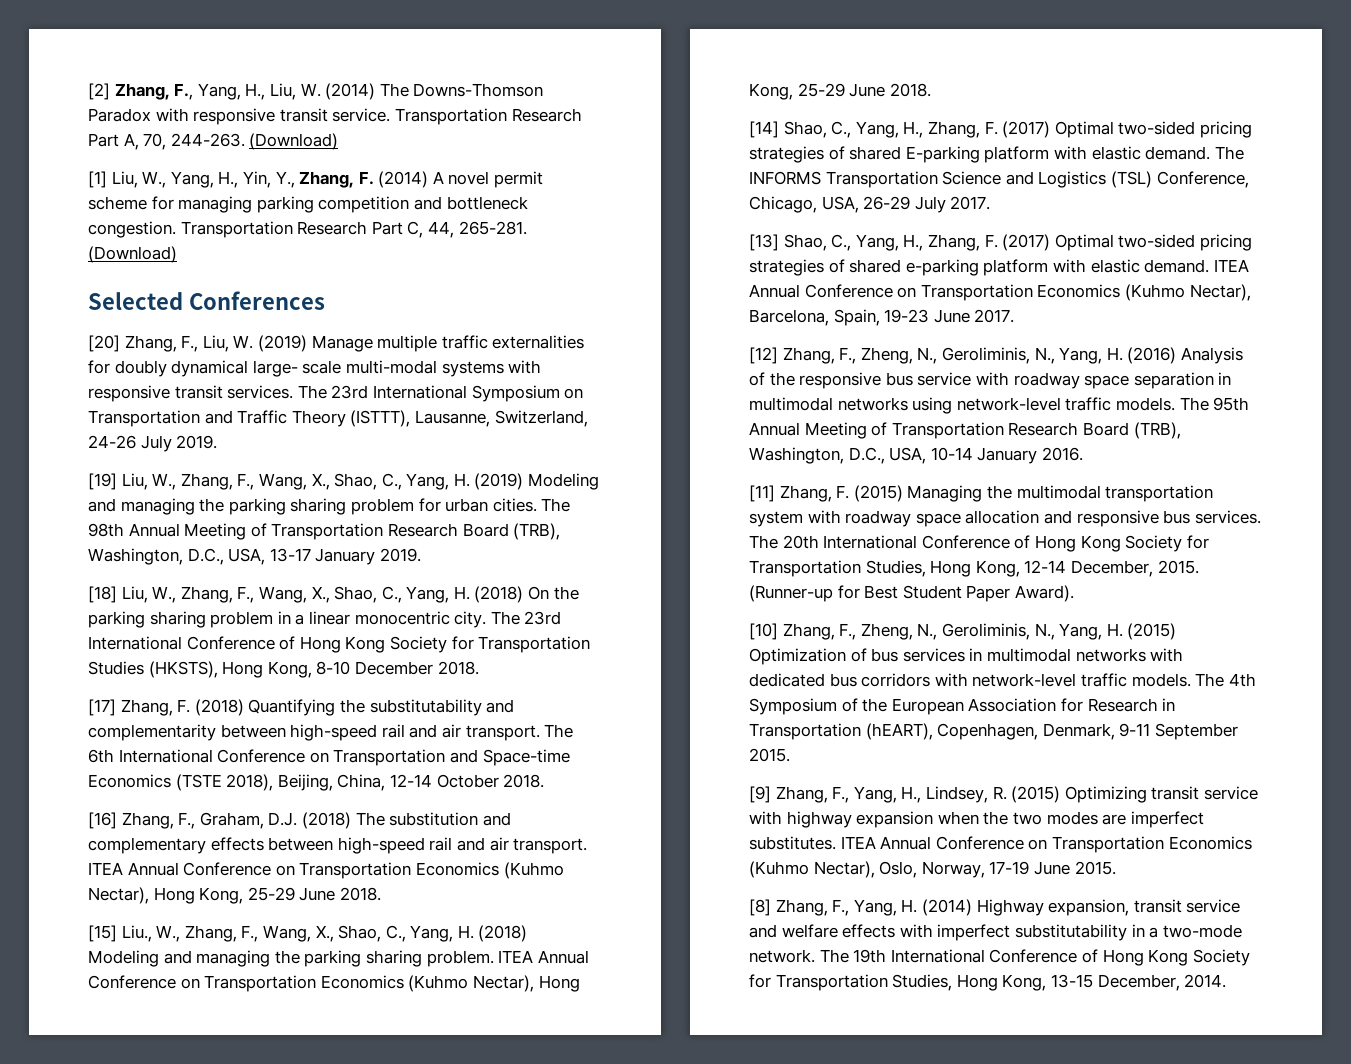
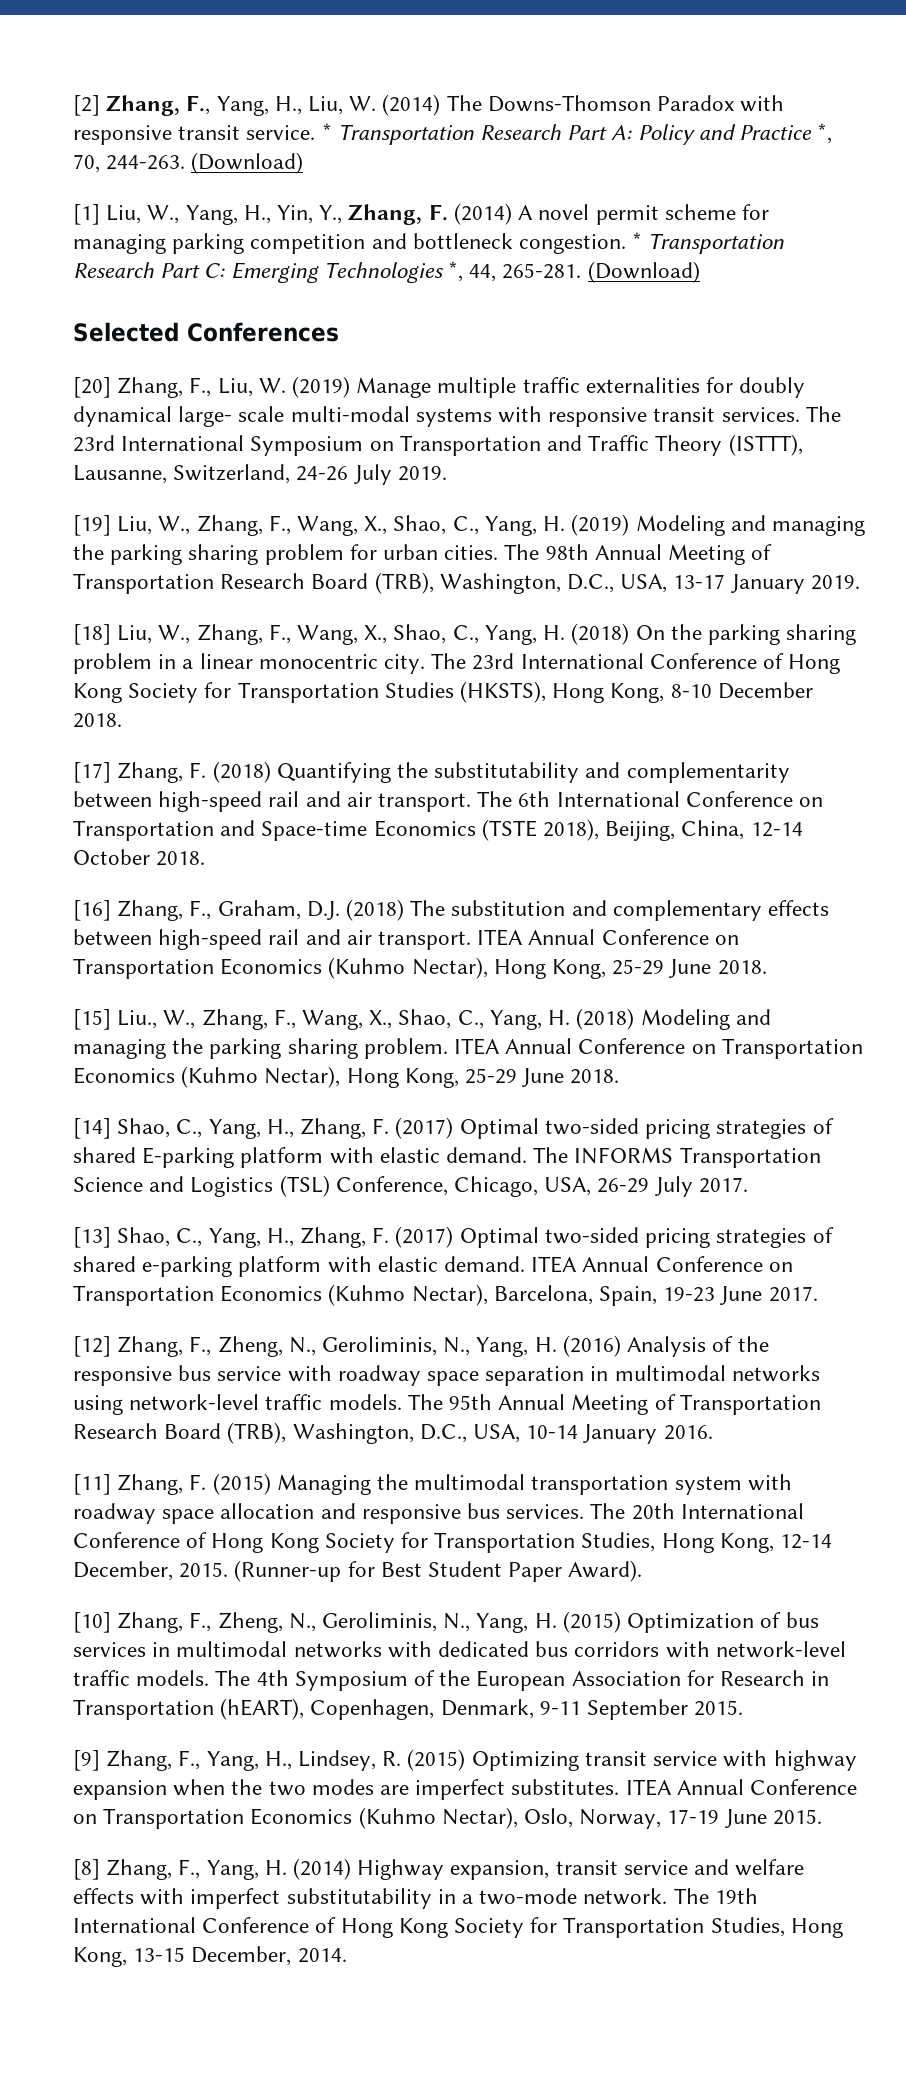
[394,108,582,125] [88,133,139,150] Transportation Research Part A, -> [321,123,833,145] * Transportation Research Part A: Policy and Practice *,
[180,221,424,238] Transportation Research Part C, -> [632,232,785,254] [73,261,464,283] * Transportation Research Part C: Emerging Technologies *,

